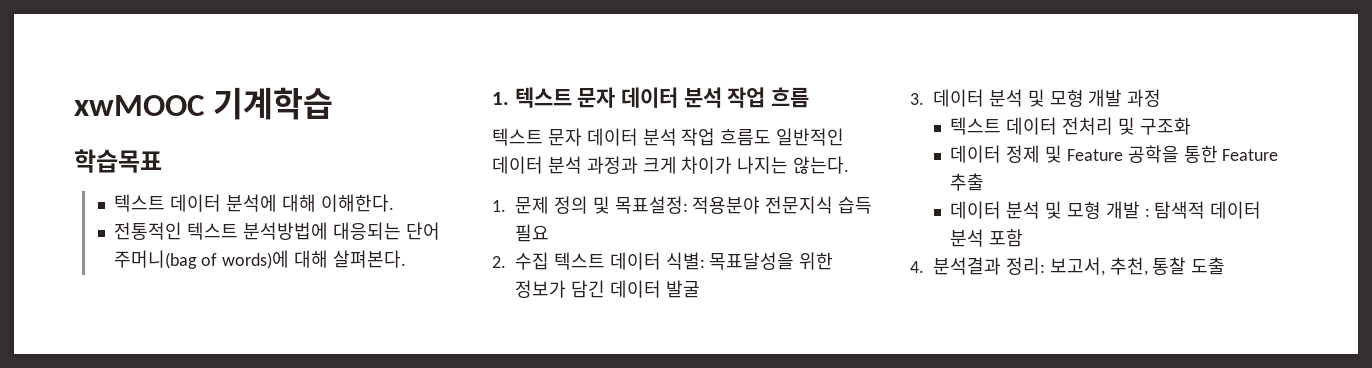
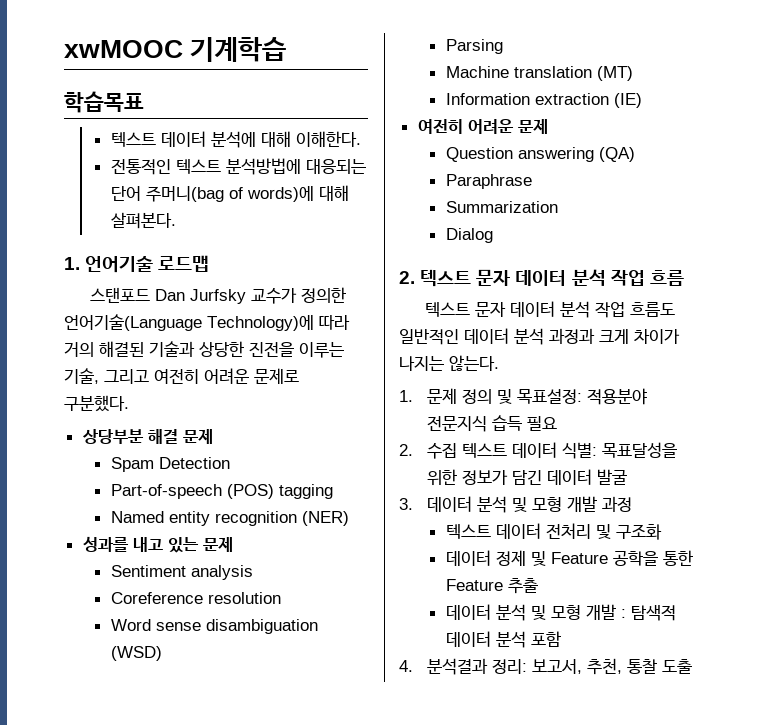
(509, 98) none -> [85,255,210,273] [90,287,347,304] [64,314,350,331] [64,341,344,358] [64,368,299,384] [64,395,129,412] [81,429,213,444] [110,457,230,472] [110,484,333,499] [110,511,349,526] [82,536,233,553] [110,565,253,580] [110,592,281,604] [110,619,318,634] [110,646,162,661] [445,39,503,54] [445,66,633,81] [445,93,642,108] [417,119,548,134] [445,147,635,162] [445,174,532,189] [445,201,558,213] [445,228,493,243] [399,271,415,284] 언어기술 로드맵 // 스탠포드 Dan Jurfsky 교수가 정의한 언어기술(Language Technology)에 따라 거의 해결된 기술과 상당한 진전을 이루는 기술, 그리고 여전히 어려운 문제로 구분했다. // 상당부분 해결 문제 // Spam Detection // Part-of-speech (POS) tagging // Named entity recognition (NER) // 성과를 내고 있는 문제 // Sentiment analysis // Coreference resolution // Word sense disambiguation (WSD) // Parsing // Machine translation (MT) // Information extraction (IE) // 여전히 어려운 문제 // Question answering (QA) // Paraphrase // Summarization // Dialog // 2.

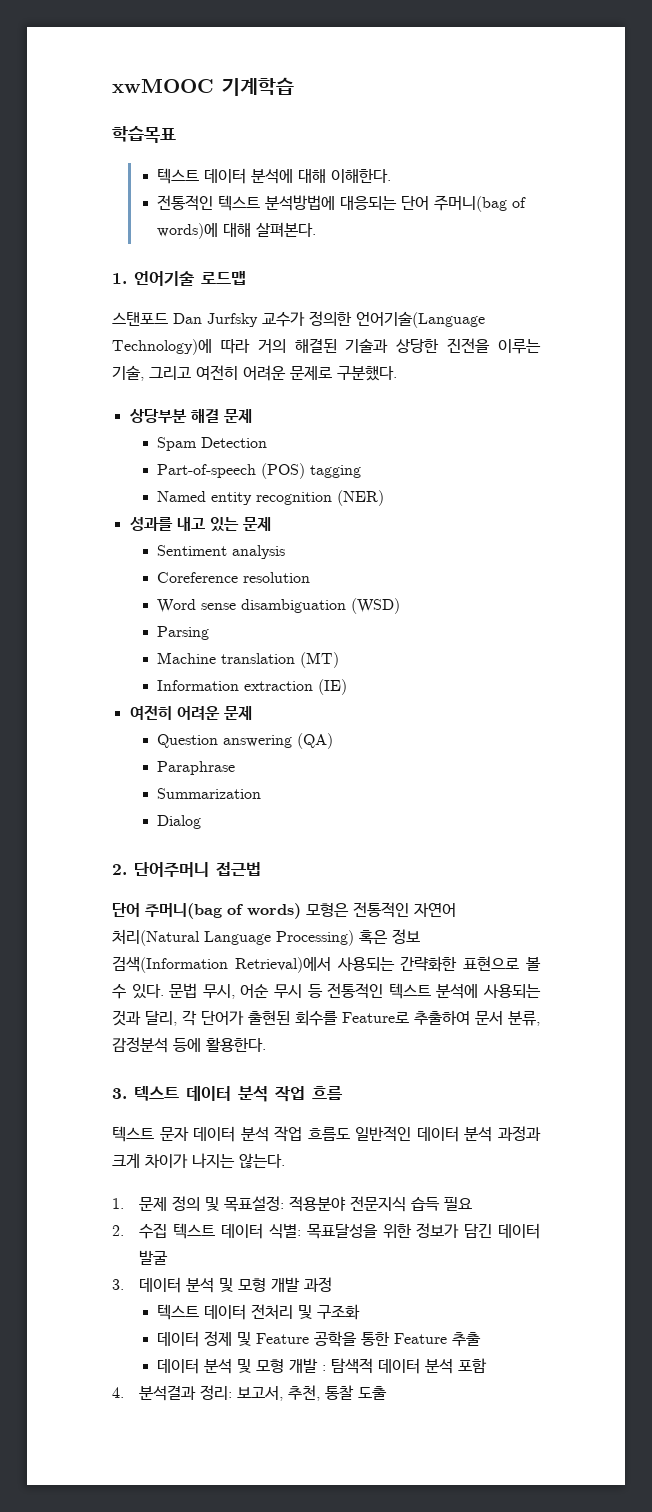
[420,269,511,287] 텍스트 문자 -> [134,862,261,877] [112,902,456,919] [112,929,420,946] [112,956,541,973] [112,983,541,999] [112,1010,540,1026] [112,1037,266,1053] [112,1086,179,1101] 단어주머니 접근법 // 단어 주머니(bag of words) 모형은 전통적인 자연어 처리(Natural Language Processing) 혹은 정보 검색(Information Retrieval)에서 사용되는 간략화한 표현으로 볼 수 있다. 문법 무시, 어순 무시 등 전통적인 텍스트 분석에 사용되는 것과 달리, 각 단어가 출현된 회수를 Feature로 추출하여 문서 분류, 감정분석 등에 활용한다. // 3. 텍스트

